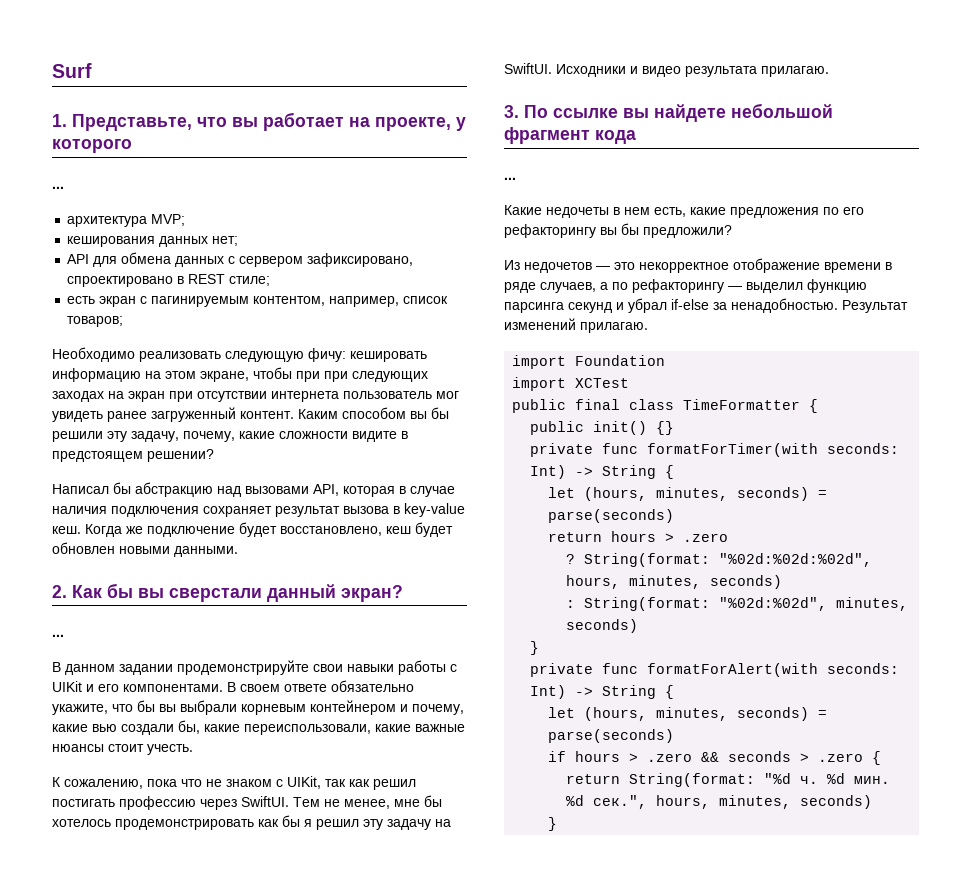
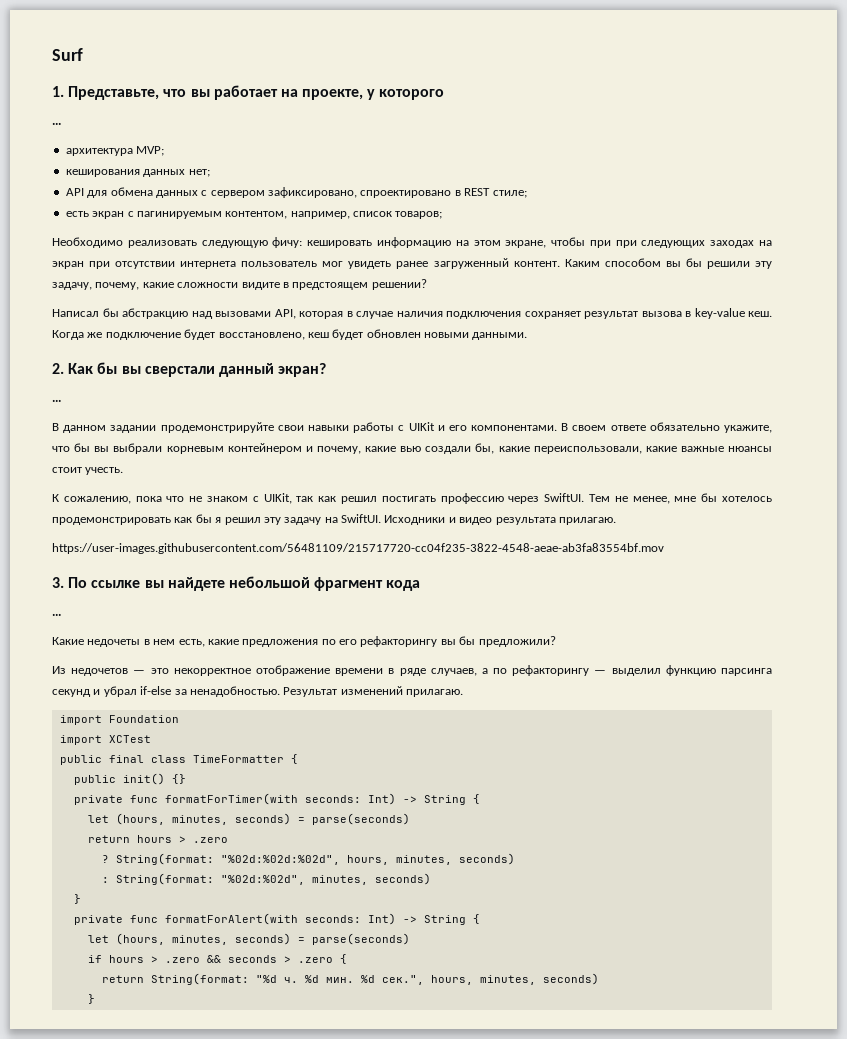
(829, 71) none -> [52,543,664,554] // https://user-images.githubusercontent.com/56481109/215717720-cc04f235-3822-4548-aeae-ab3fa83554bf.mov

